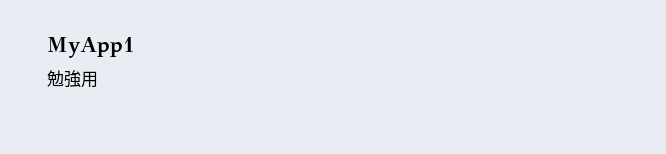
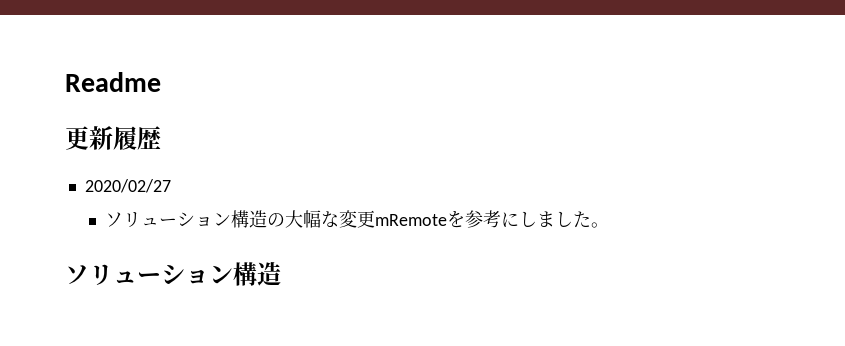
[47,37,134,58] [47,70,98,88] MyApp1 // 勉強用 -> [65,72,161,92] [65,126,161,150] [84,179,171,193] [104,210,609,228] [65,262,281,286] Readme // 更新履歴 // 2020/02/27 // ソリューション構造の大幅な変更mRemoteを参考にしました。 // ソリューション構造

